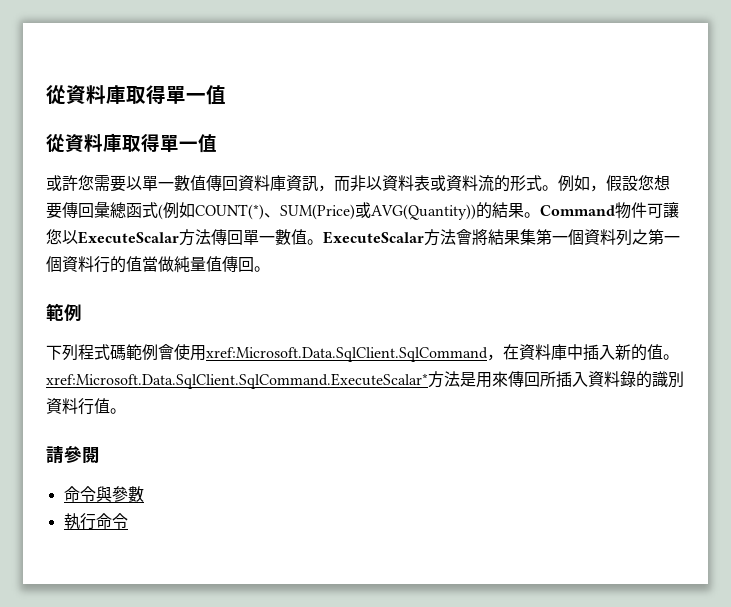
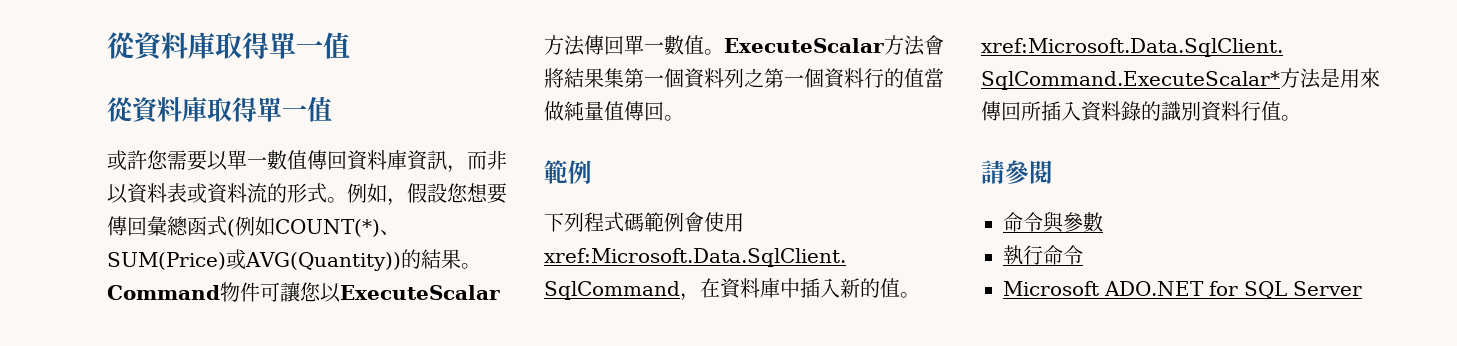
(128, 521) none -> [1003,281,1362,299] // Microsoft ADO.NET for SQL Server

